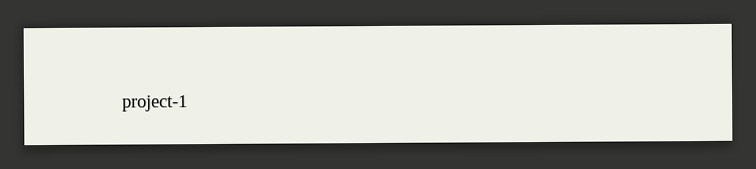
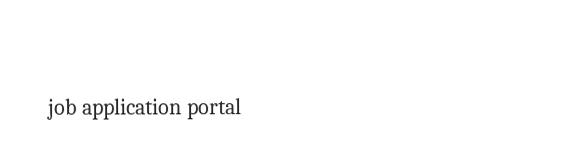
[122,95,188,112] project-1 -> [47,98,242,120] job application portal

